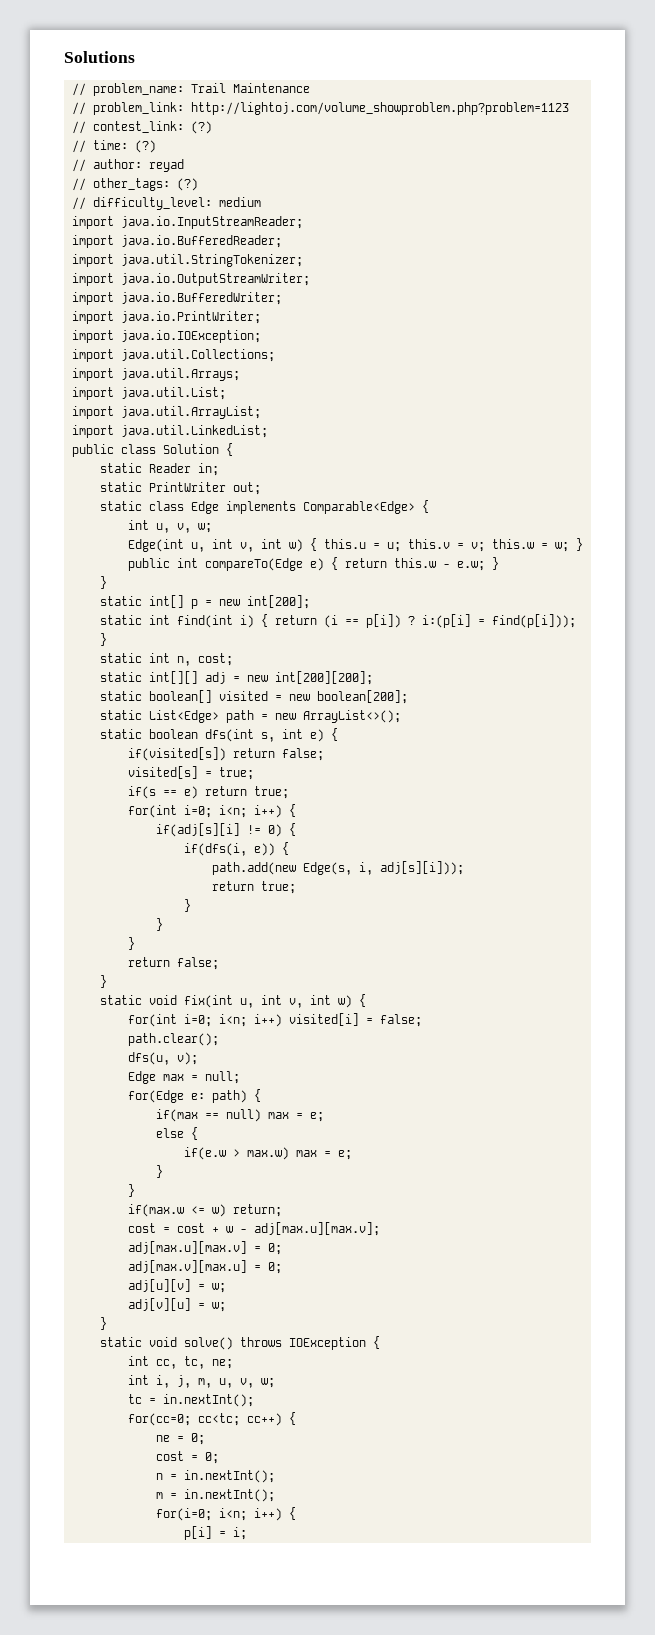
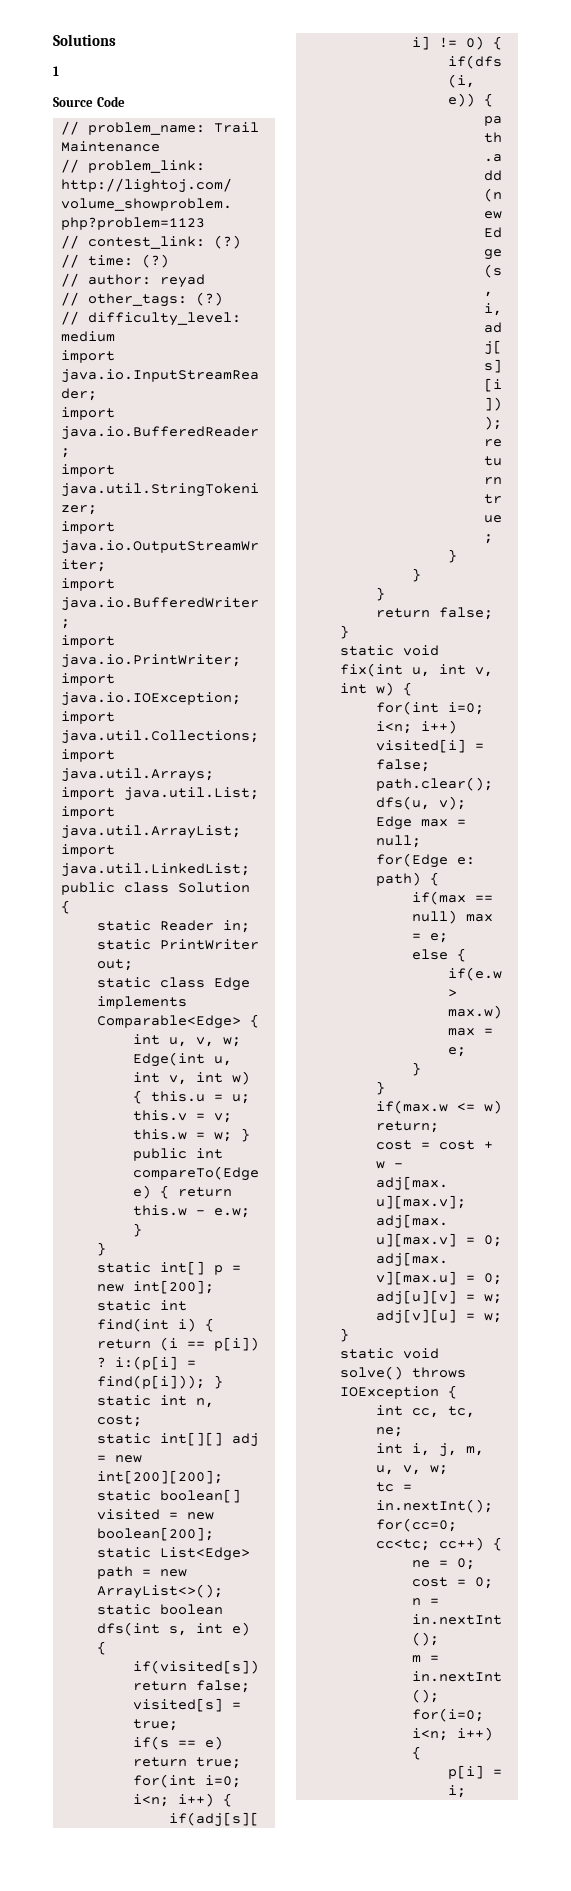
(135, 57) none -> [53,66,59,76] [53,96,125,107] // 1 // Source Code

